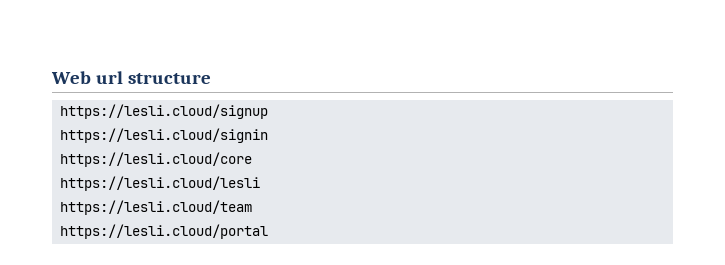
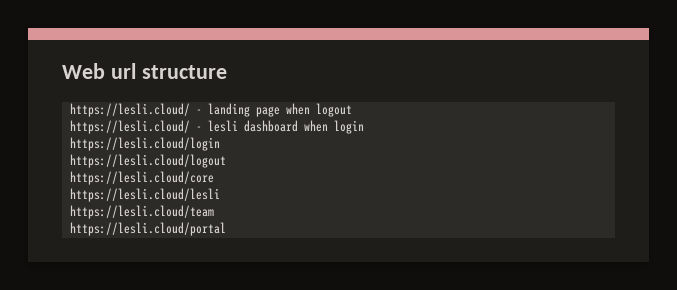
[60,104,269,119] [60,128,269,143] https://lesli.cloud/signup // https://lesli.cloud/signin -> [70,103,353,117] [70,120,365,134] [70,137,221,151] [70,154,227,168] https://lesli.cloud/ - landing page when logout // https://lesli.cloud/ - lesli dashboard when login // https://lesli.cloud/login // https://lesli.cloud/logout

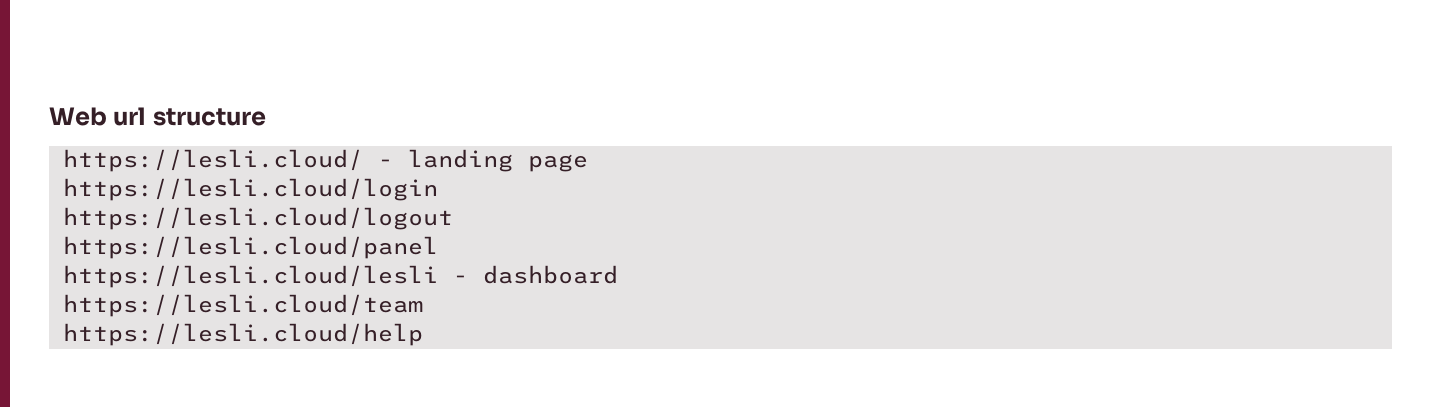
[286,103,353,117] [70,120,365,134] when logout // https://lesli.cloud/ - lesli dashboard when login -> (589, 163) none
[70,171,215,185] https://lesli.cloud/core -> [63,236,439,259] https://lesli.cloud/panel
(221, 195) none -> [453,265,619,284] - dashboard
[70,222,227,236] https://lesli.cloud/portal -> [63,323,424,346] https://lesli.cloud/help

